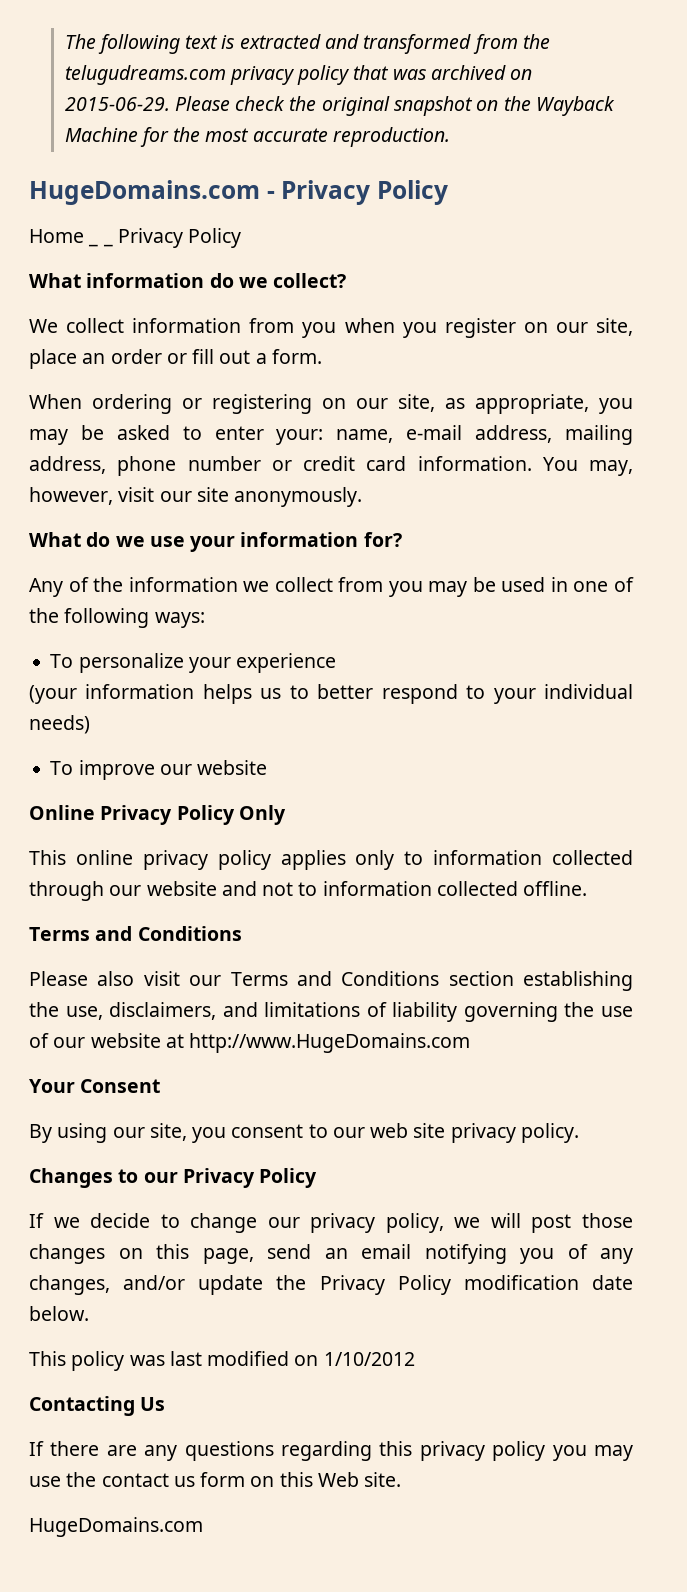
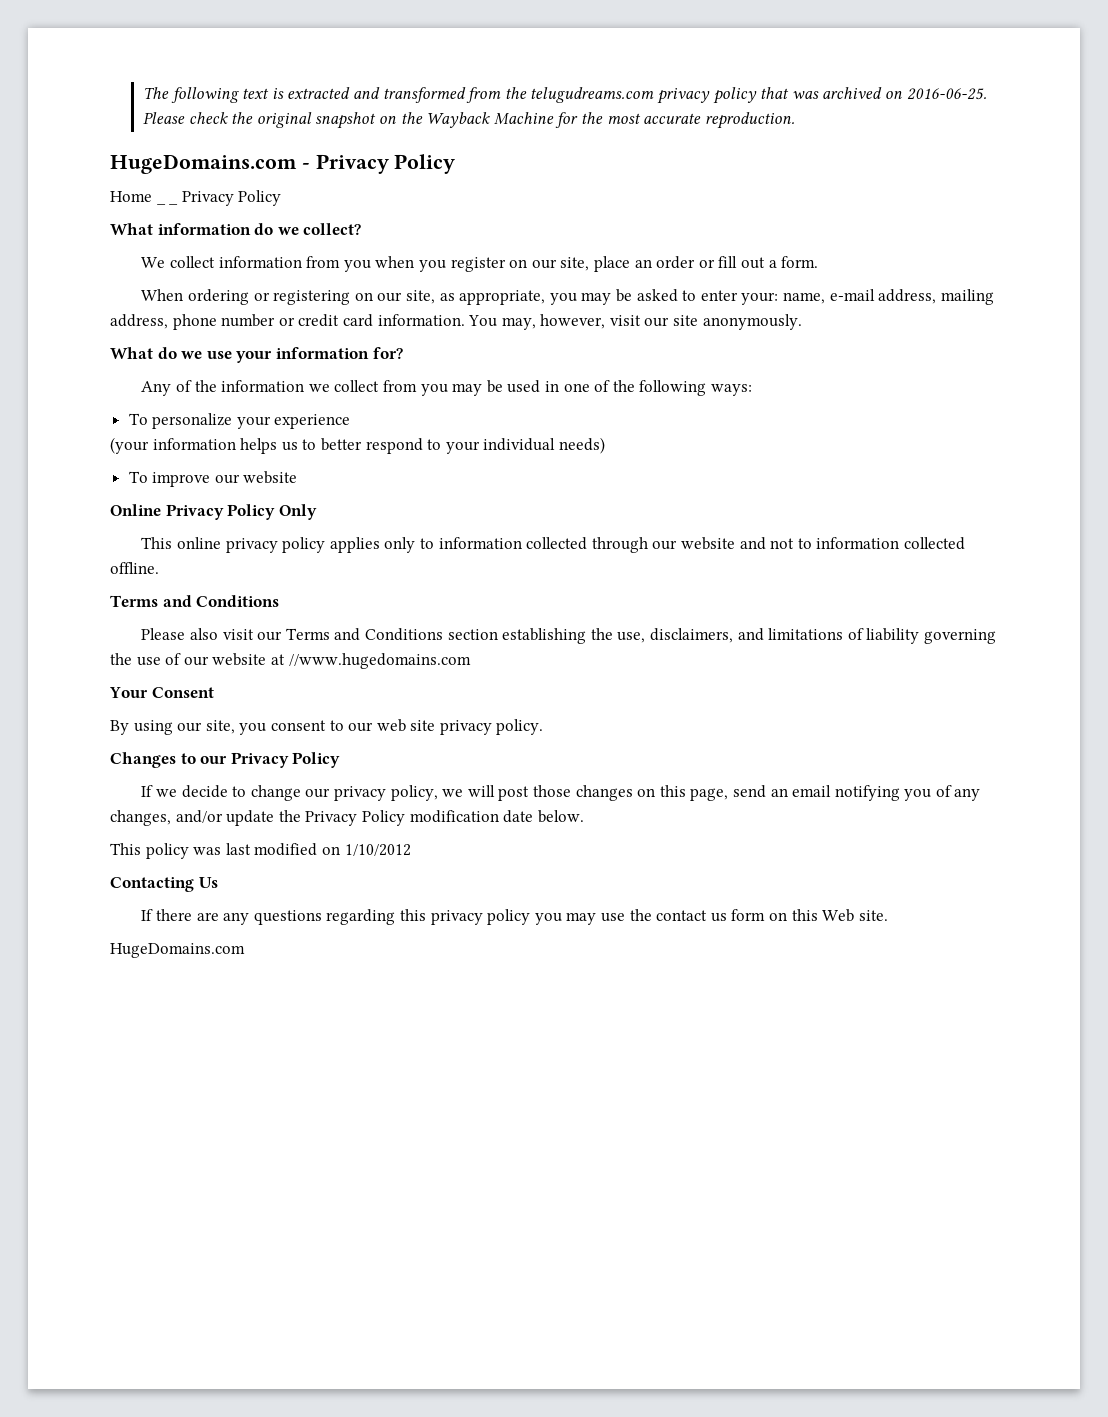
[64,97,170,111] 2015-06-29. -> [906,88,987,100] 2016-06-25.
[189,1033,471,1053] http://www.HugeDomains.com -> [288,653,471,669] //www.hugedomains.com

